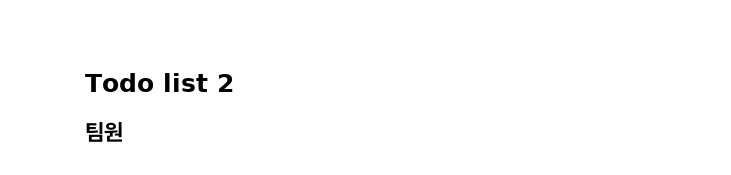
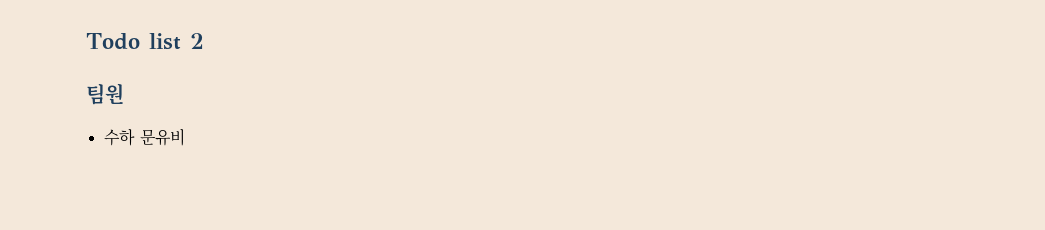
(123, 132) none -> [103,128,185,146] // 수하 문유비

